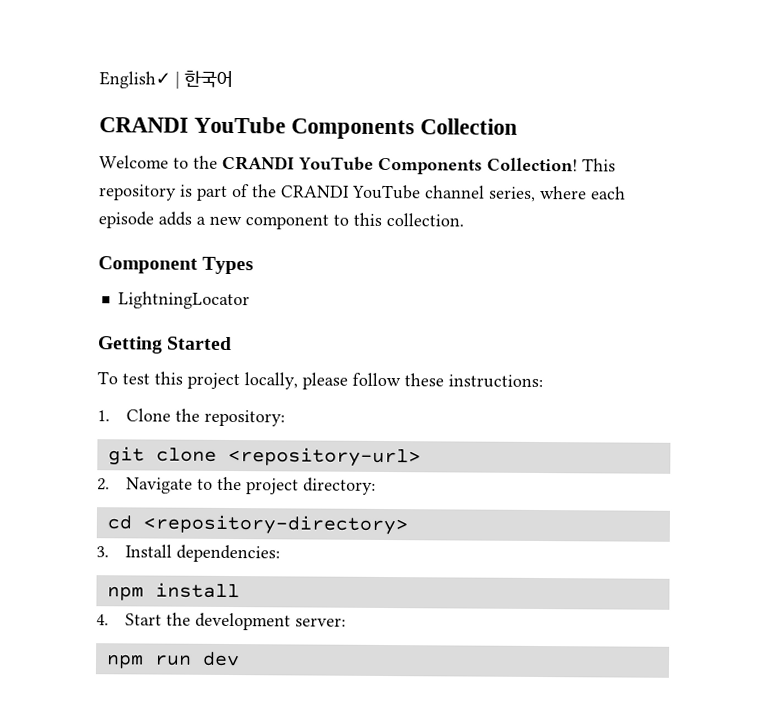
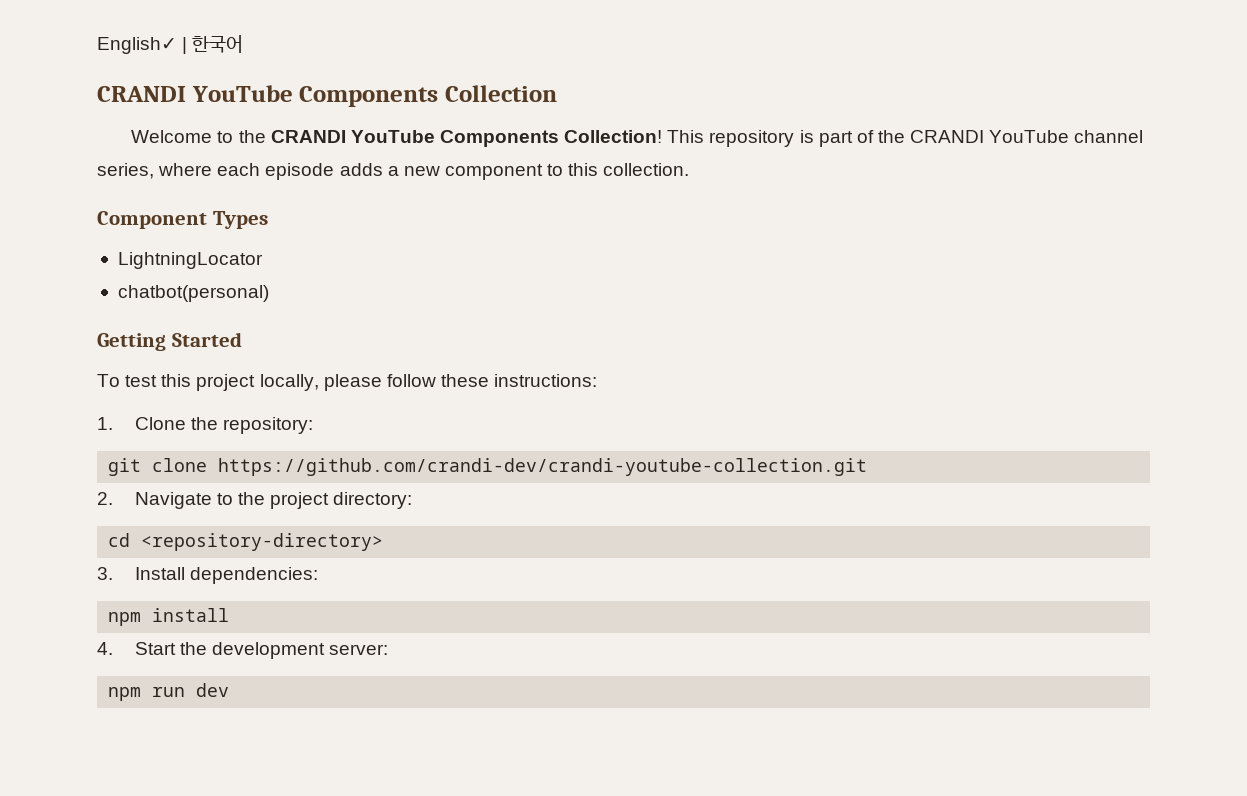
(250, 300) none -> [117,285,269,302] // chatbot(personal)
[227,446,421,468] <repository-url> -> [218,458,868,476] https://github.com/crandi-dev/crandi-youtube-collection.git

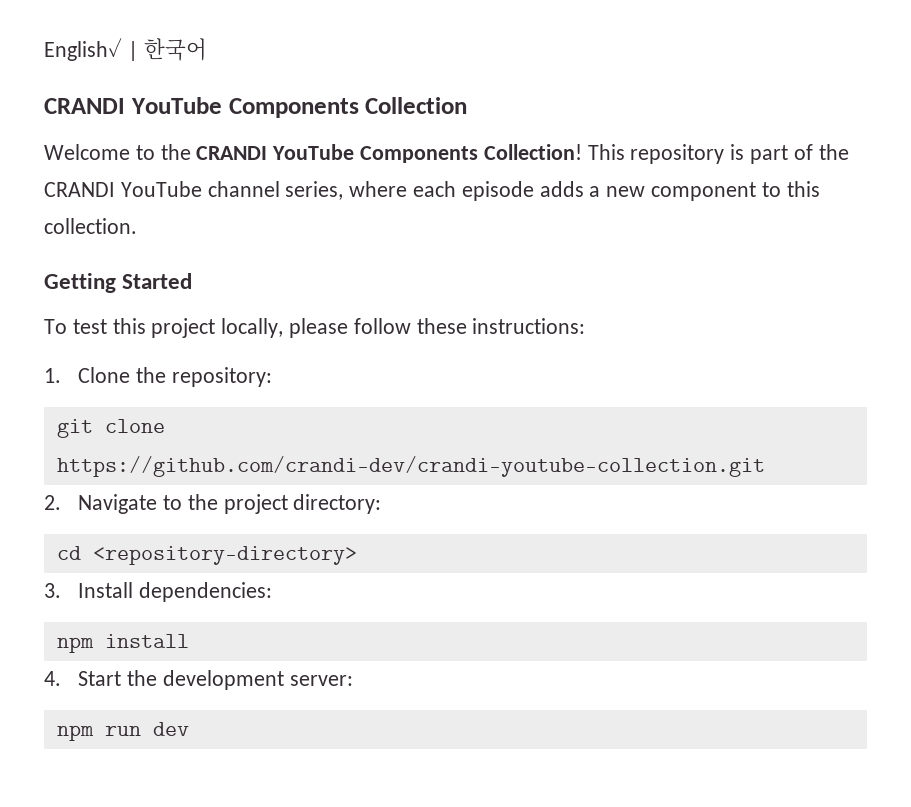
[97,211,268,229] [117,252,263,269] [117,285,269,302] // Component Types // LightningLocator // chatbot(personal) -> (137, 226) none

